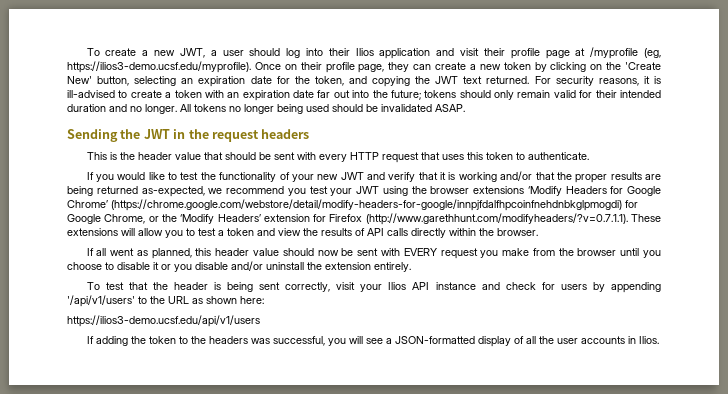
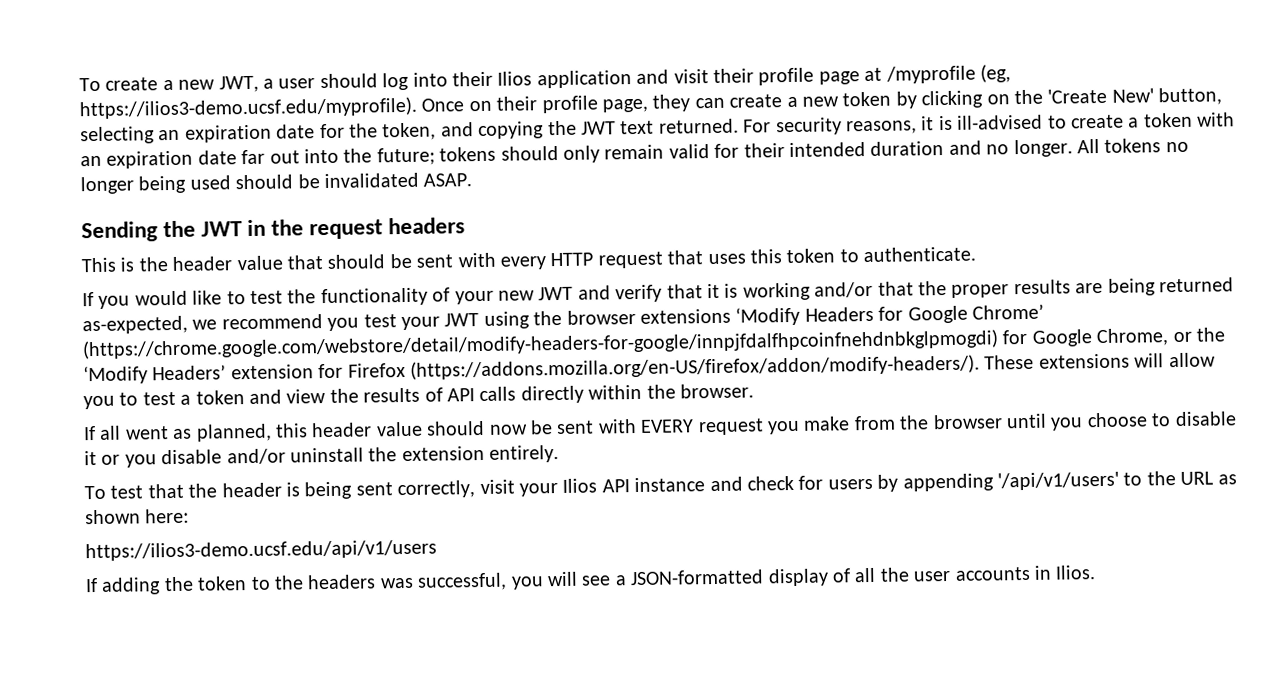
[365,213,628,225] (http://www.garethhunt.com/modifyheaders/?v=0.7.1.1). -> [410,354,980,380] (https://addons.mozilla.org/en-US/firefox/addon/modify-headers/).

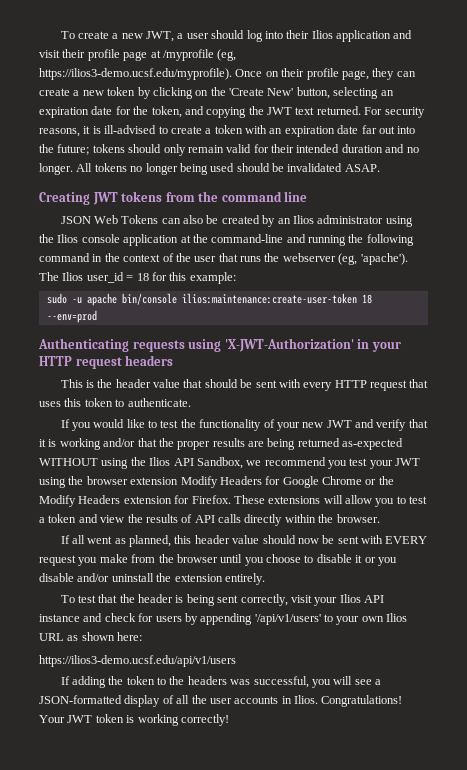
[81,219,305,243] Sending the JWT in the -> [39,191,308,205] [60,215,413,227] [39,234,414,246] [39,253,408,265] [39,272,236,284] [46,293,372,306] [46,310,97,323] [38,338,401,352] [39,356,72,366] Creating JWT tokens from the command line // JSON Web Tokens can also be created by an Ilios administrator using the Ilios console application at the command-line and running the following command in the context of the user that runs the webserver (eg, 'apache'). The Ilios user_id = 18 for this example: // sudo -u apache bin/console ilios:maintenance:create-user-token 18 --env=prod // Authenticating requests using 'X-JWT-Authorization' in your HTTP
[82,315,188,335] as-expected, -> [342,438,404,450] [39,457,243,469] as-expected WITHOUT using the Ilios API Sandbox,
[639,306,801,326] extensions ‘Modify -> [130,476,218,488] extension Modify
[971,303,1044,320] [82,327,1225,360] [83,354,980,385] Chrome’ (https://chrome.google.com/webstore/detail/modify-headers-for-google/innpjfdalfhpcoinfnehdnbkglpmogdi) for Google Chrome, or the ‘Modify Headers’ extension for Firefox (https://addons.mozilla.org/en-US/firefox/addon/modify-headers/). -> [322,476,394,485] [39,495,231,507] Chrome or the Modify Headers extension for Firefox.
[1146,471,1176,486] the -> [336,613,408,625] your own Ilios
(1097, 572) none -> [321,695,403,707] [39,714,229,726] Congratulations! Your JWT token is working correctly!

